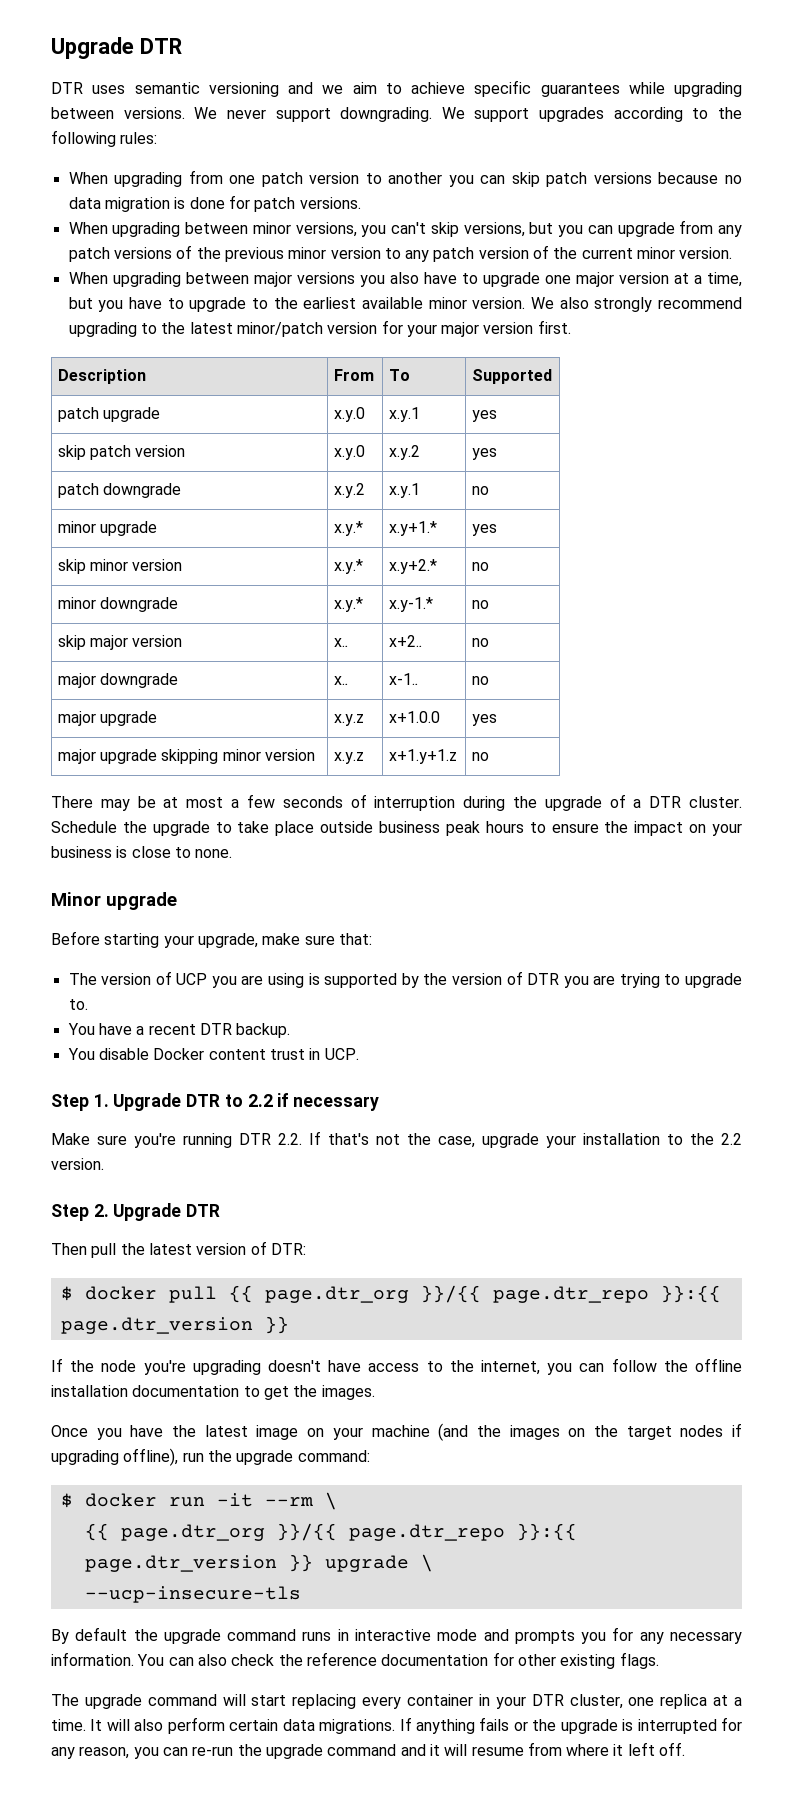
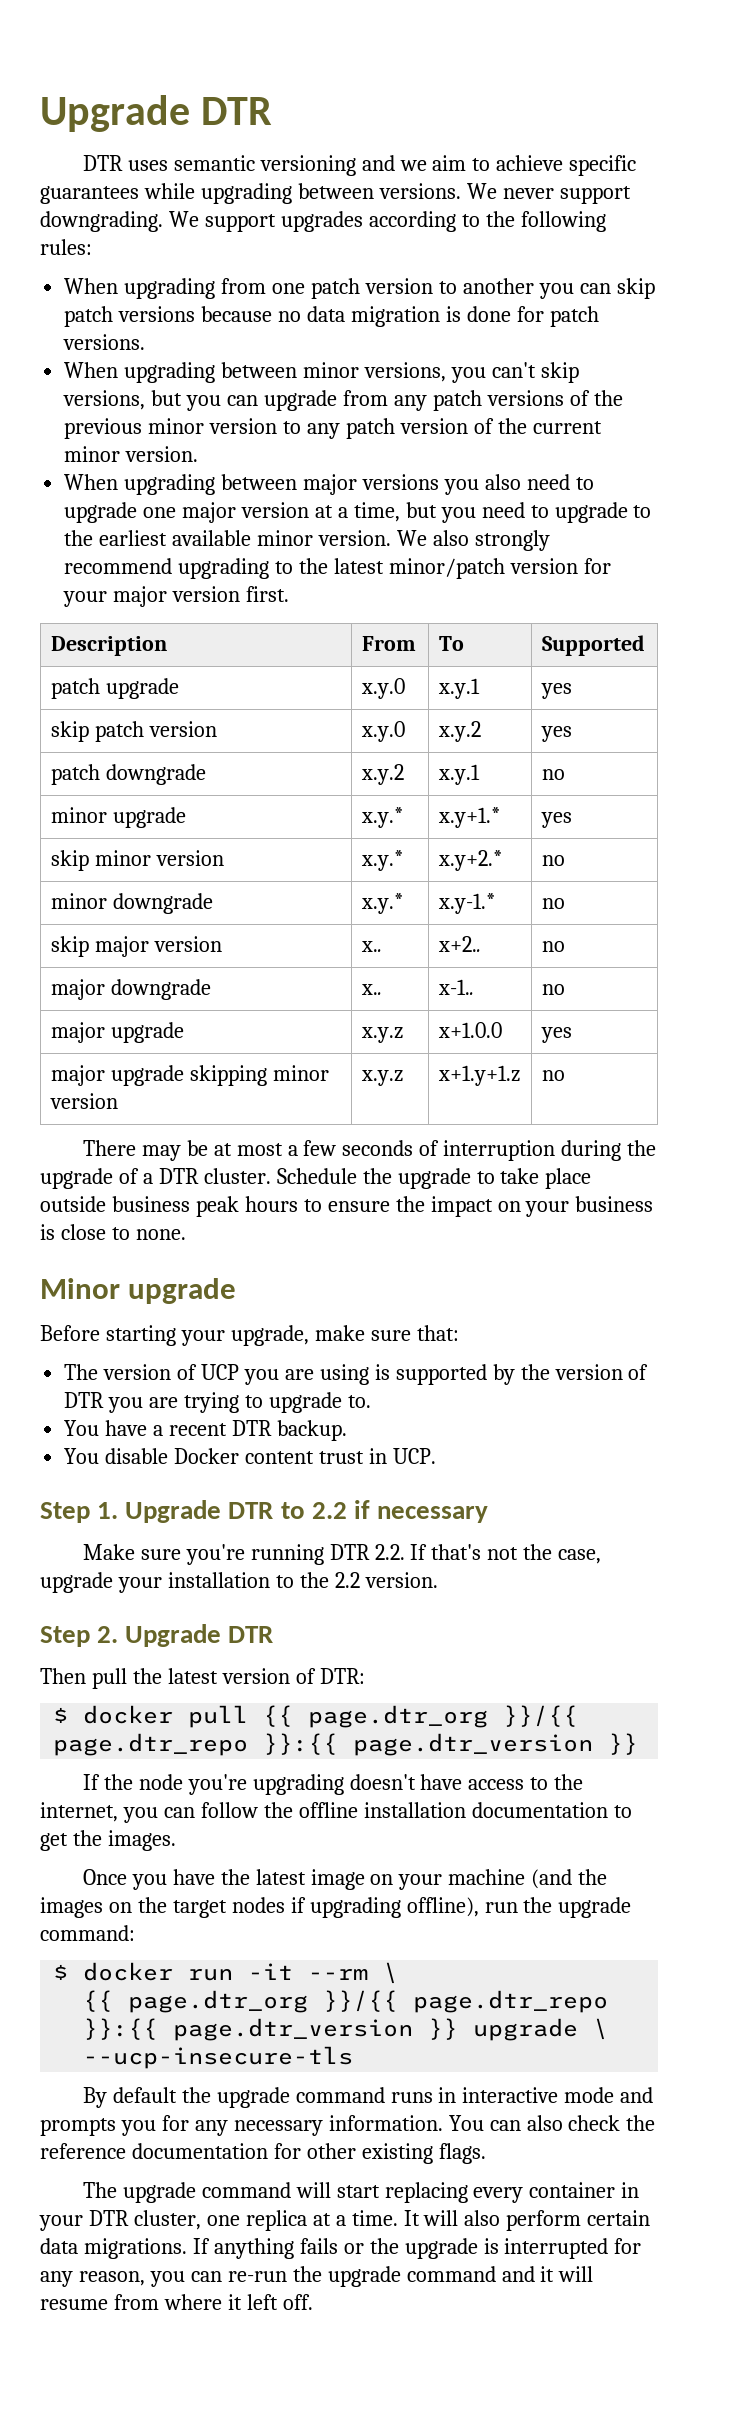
[423,272,457,284] have -> [526,474,570,490] need
[128,297,162,309] have -> [481,502,525,518] need

